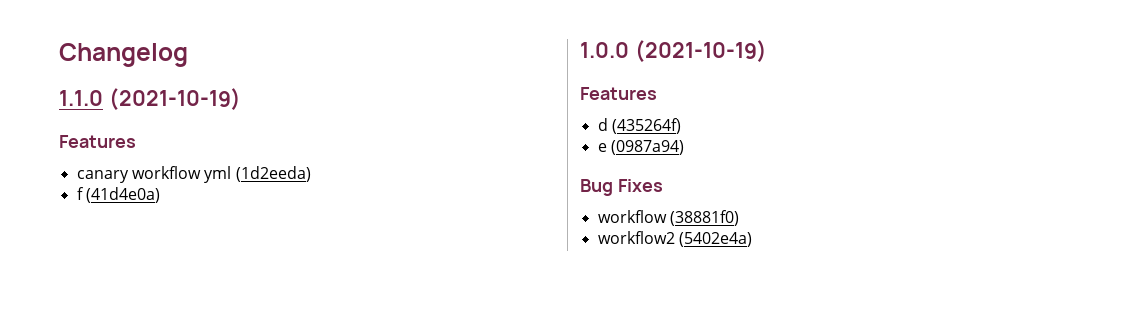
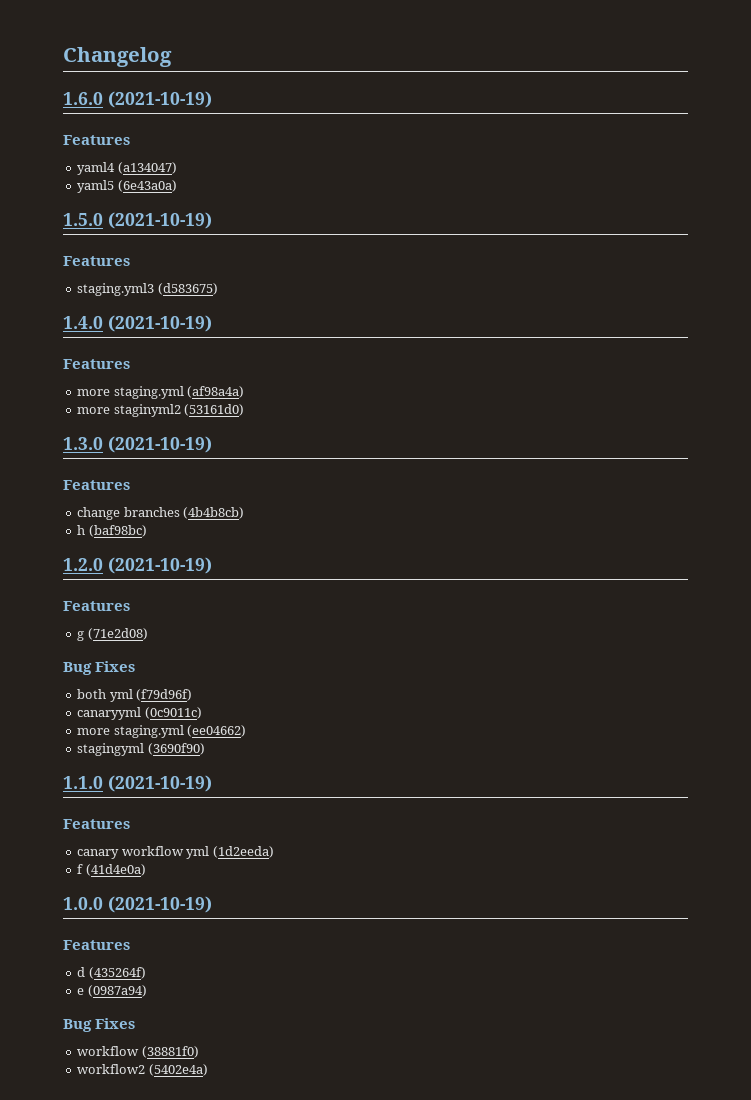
(188, 55) none -> [63,91,212,108] [63,135,130,145] [77,162,177,175] [77,180,177,193] [63,212,212,229] [63,256,130,266] [77,283,218,296] [63,315,212,332] [63,359,130,369] [77,386,245,399] [77,404,245,417] [63,436,212,453] [63,480,130,490] [77,507,245,520] [77,525,147,537] [63,557,212,574] [63,601,130,611] [77,628,148,641] [63,661,136,675] [77,689,193,702] [77,707,202,720] [77,725,247,738] [77,743,205,756] // 1.6.0 (2021-10-19) // Features // yaml4 (a134047) // yaml5 (6e43a0a) // 1.5.0 (2021-10-19) // Features // staging.yml3 (d583675) // 1.4.0 (2021-10-19) // Features // more staging.yml (af98a4a) // more staginyml2 (53161d0) // 1.3.0 (2021-10-19) // Features // change branches (4b4b8cb) // h (baf98bc) // 1.2.0 (2021-10-19) // Features // g (71e2d08) // Bug Fixes // both yml (f79d96f) // canaryyml (0c9011c) // more staging.yml (ee04662) // stagingyml (3690f90)

